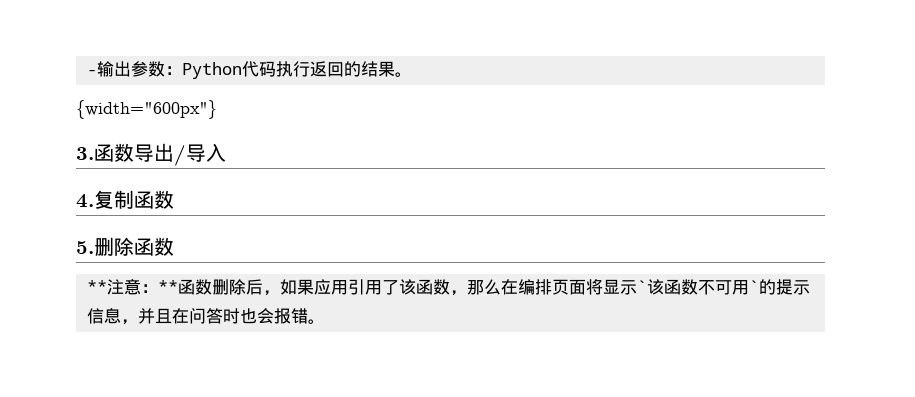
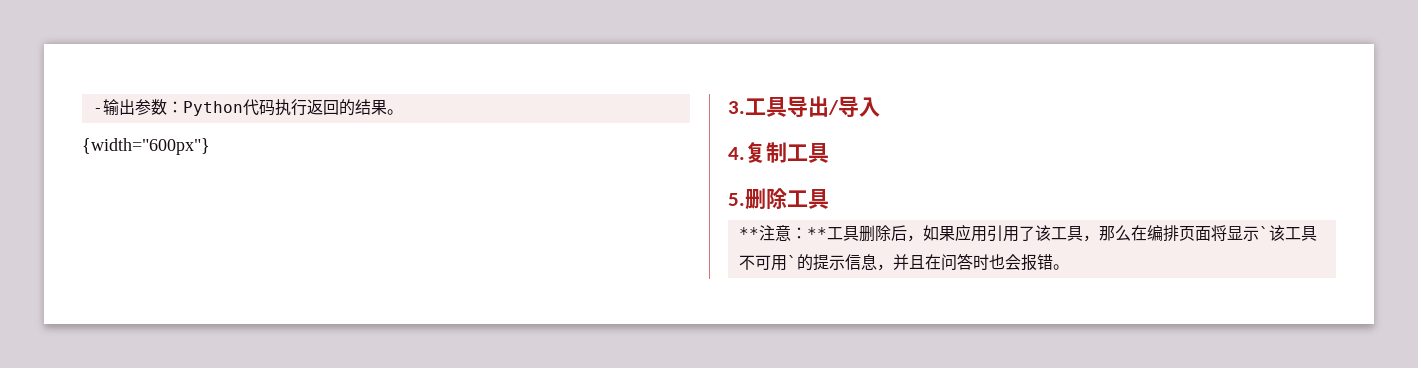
[94,143,134,162] 函数 -> [745,97,787,117] 工具
[134,190,174,209] 函数 -> [787,143,829,163] 工具
[134,237,174,256] 函数 -> [787,189,829,209] 工具
[177,279,212,295] 函数 -> [826,226,859,241] 工具
[415,279,450,295] 函数 -> [1050,226,1083,241] 工具
[663,279,698,295] 函数 -> [1284,226,1317,241] 工具

